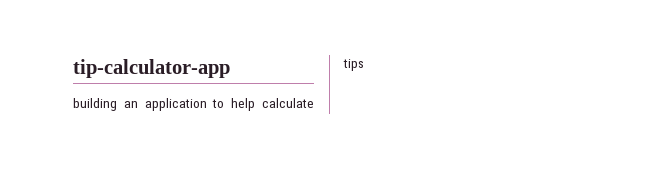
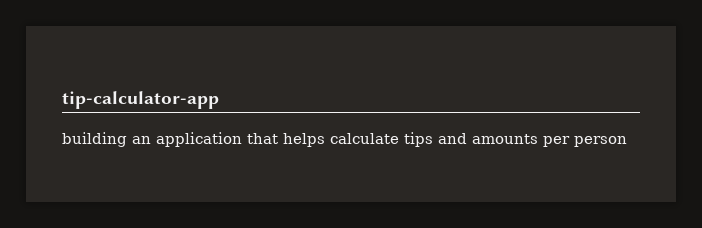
[212,98,315,111] [343,59,364,71] to help calculate tips -> [247,132,627,147] that helps calculate tips and amounts per person

